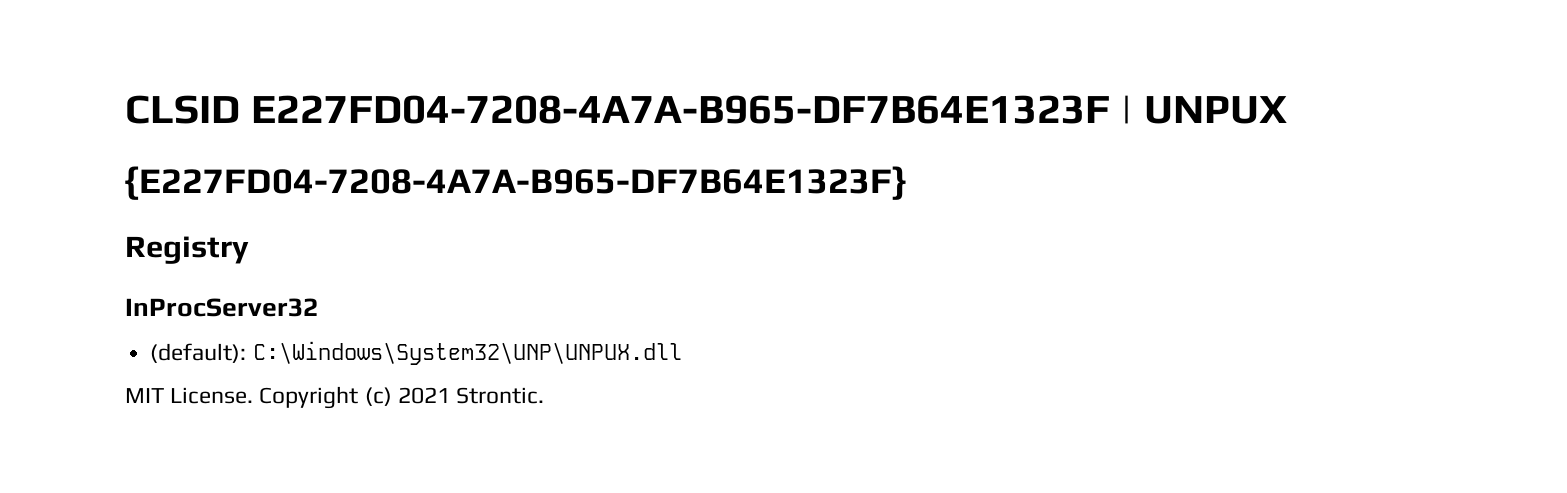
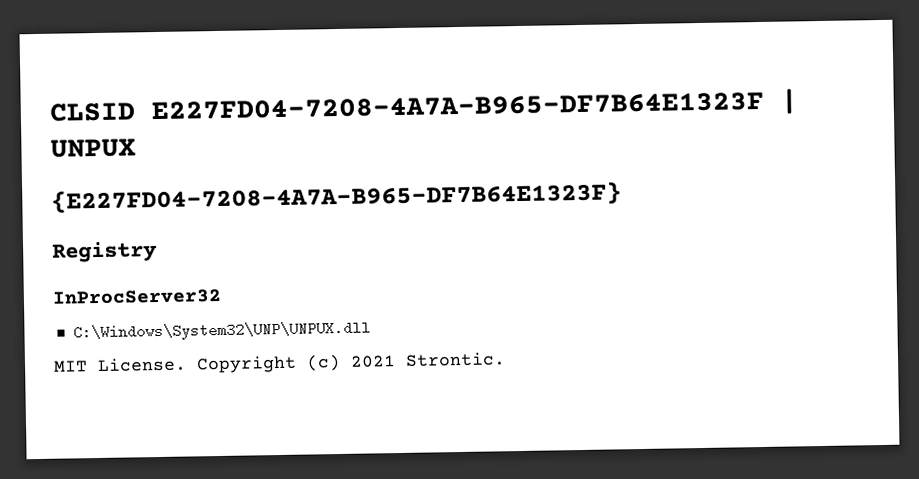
[150,343,247,363] (default): -> (222, 296) none

